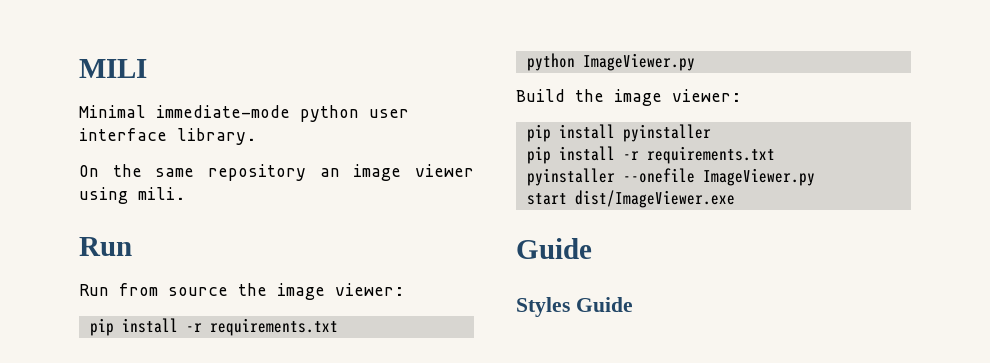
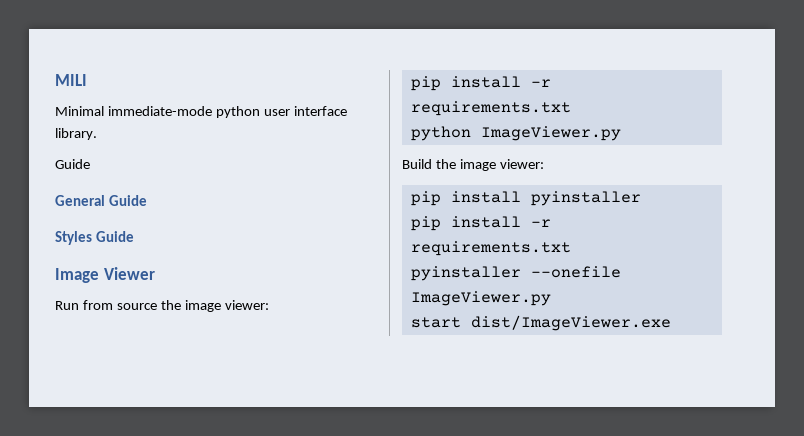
[79,164,474,181] [79,187,185,204] [79,237,132,256] On the same repository an image viewer using mili. // Run -> [55,159,90,169] [55,195,148,206] [55,231,135,245] [55,267,155,283] Guide // General Guide // Styles Guide // Image Viewer
[516,238,592,259] [516,297,633,317] // Guide // Styles Guide -> (671, 323) none

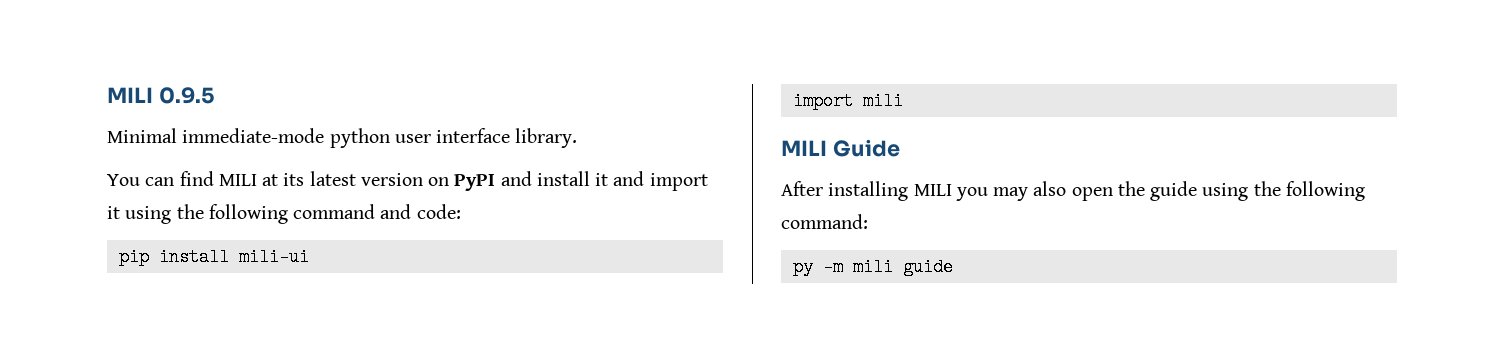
[55,74,87,86] MILI -> [107,87,215,104] MILI 0.9.5
[55,159,90,169] [55,195,148,206] [55,231,135,245] [55,267,155,283] [55,300,269,312] [410,76,551,91] [410,101,571,116] [410,126,621,141] [402,159,544,171] [410,191,641,206] [410,216,551,231] [410,241,571,256] [410,266,621,281] [410,291,551,306] [410,315,671,331] Guide // General Guide // Styles Guide // Image Viewer // Run from source the image viewer: // pip install -r requirements.txt // python ImageViewer.py // Build the image viewer: // pip install pyinstaller // pip install -r requirements.txt // pyinstaller --onefile ImageViewer.py // start dist/ImageViewer.exe -> [107,171,708,191] [107,204,461,224] [118,248,309,266] [792,92,903,110] [781,139,900,157] [781,181,1365,201] [781,214,868,229] [792,258,953,276] You can find MILI at its latest version on PyPI and install it and import it using the following command and code: // pip install mili-ui // import mili // MILI Guide // After installing MILI you may also open the guide using the following command: // py -m mili guide

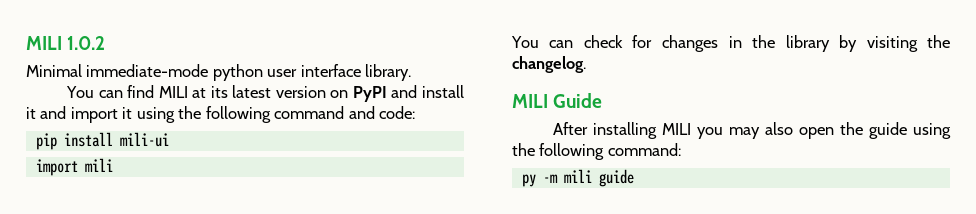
[107,87,215,104] MILI 0.9.5 -> [26,36,106,50] MILI 1.0.2
(903, 101) none -> [511,35,950,52] [512,56,586,73] // You can check for changes in the library by visiting the changelog.

